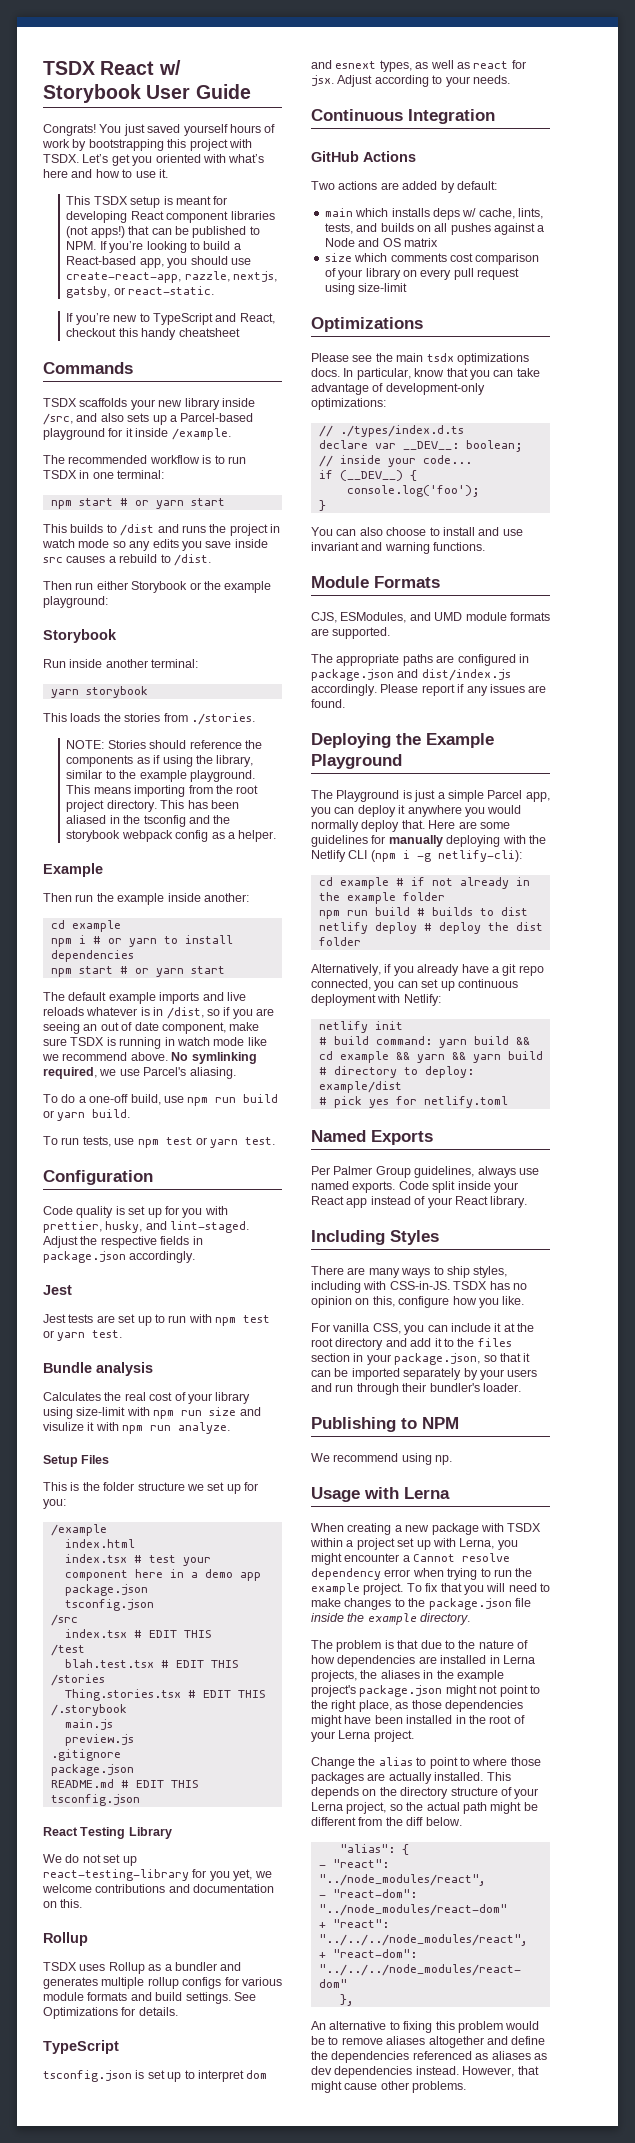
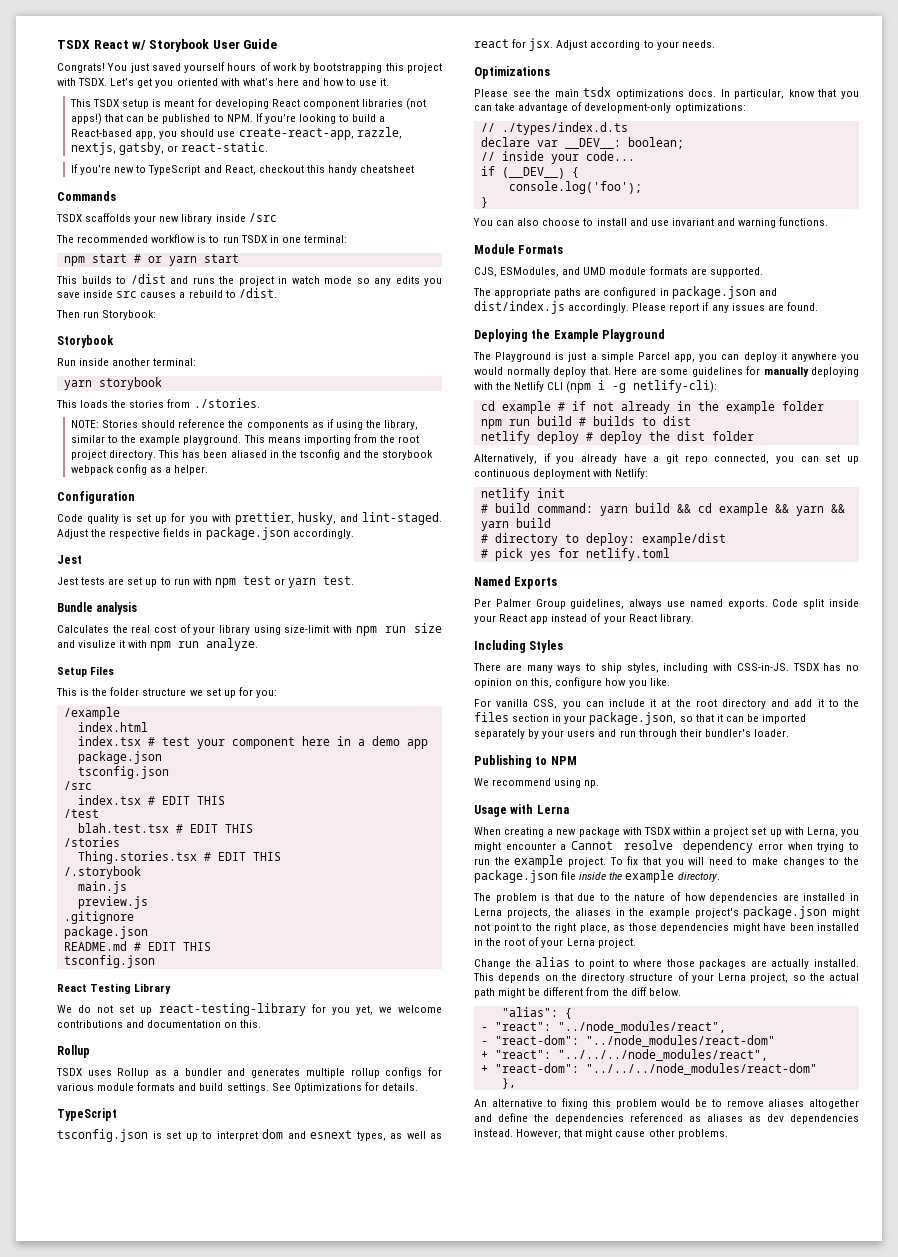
[43,413,254,425] [43,428,231,440] /src, and also sets up a Parcel-based playground for it inside /example. -> [248,213,277,222] /src
[96,581,272,593] [43,596,108,608] either Storybook or the example playground: -> [102,310,157,320] Storybook:
[43,863,103,877] [43,893,249,905] [50,920,121,932] [50,935,233,947] [50,950,134,962] [50,966,225,977] [43,992,246,1004] [43,1007,274,1019] [43,1022,260,1034] [43,1037,267,1049] [42,1052,257,1064] [43,1067,236,1079] [43,1094,279,1106] [43,1109,131,1121] [43,1136,276,1148] // Example // Then run the example inside another: // cd example // npm i # or yarn to install dependencies // npm start # or yarn start // The default example imports and live reloads whatever is in /dist, so if you are seeing an out of date component, make sure TSDX is running in watch mode like we recommend above. No symlinking required, we use Parcel's aliasing. // To do a one-off build, use npm run build or yarn build. // To run tests, use npm test or yarn test. -> (209, 470) none
[311,109,495,124] [311,151,416,162] [311,181,497,193] [324,208,543,220] [324,223,545,235] [324,238,438,247] [324,253,540,265] [324,268,519,280] [324,283,408,295] // Continuous Integration // GitHub Actions // Two actions are added by default: // main which installs deps w/ cache, lints, tests, and builds on all pushes against a Node and OS matrix // size which comments cost comparison of your library on every pull request using size-limit -> (715, 44) none

